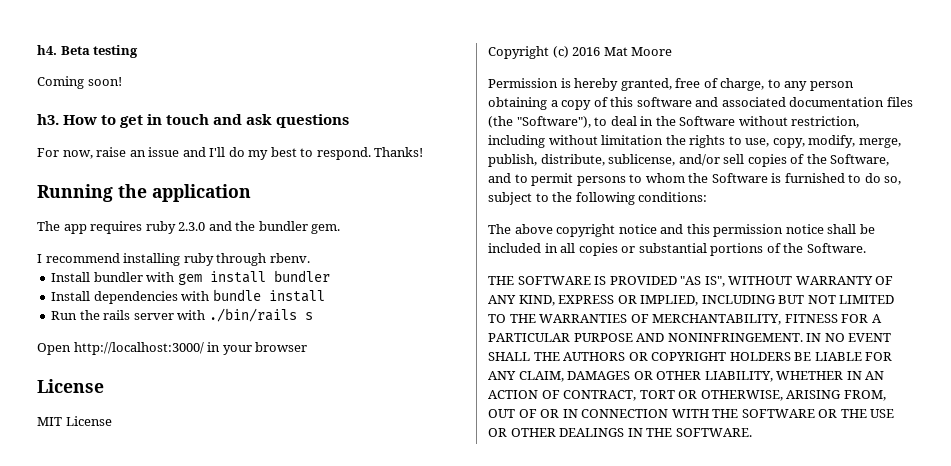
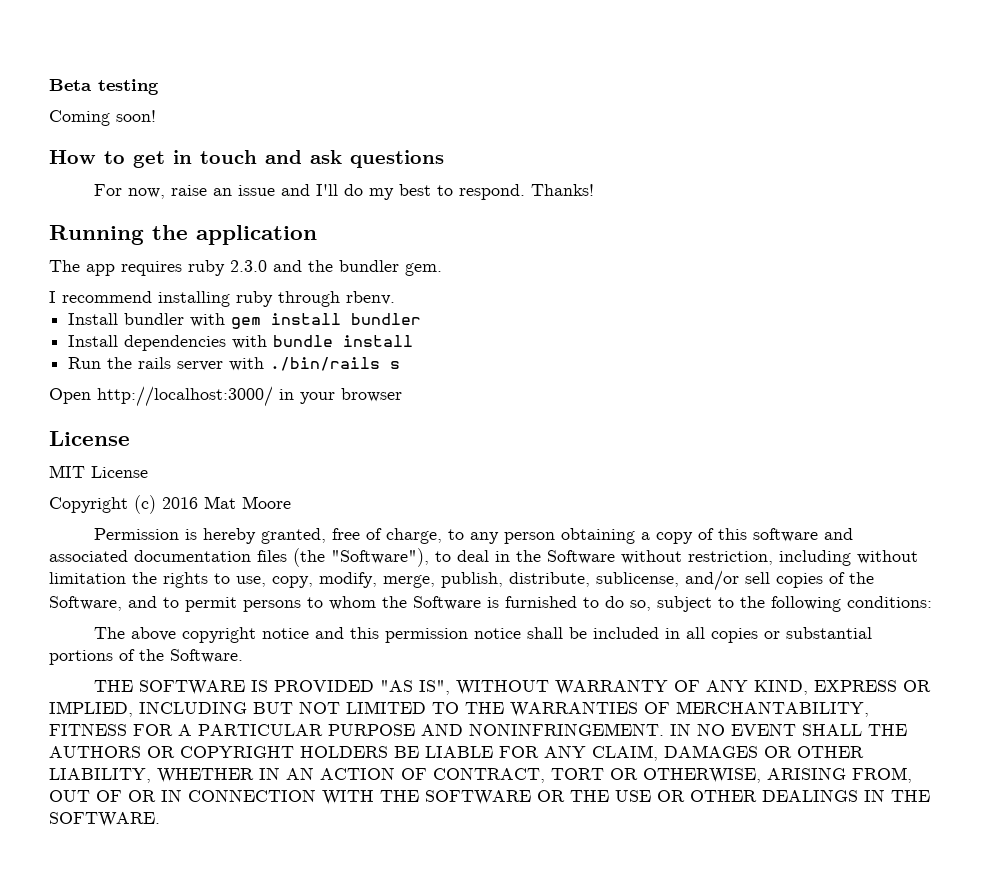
[37,45,57,55] h4. -> (49, 85) none
[37,114,59,125] h3. -> (156, 116) none

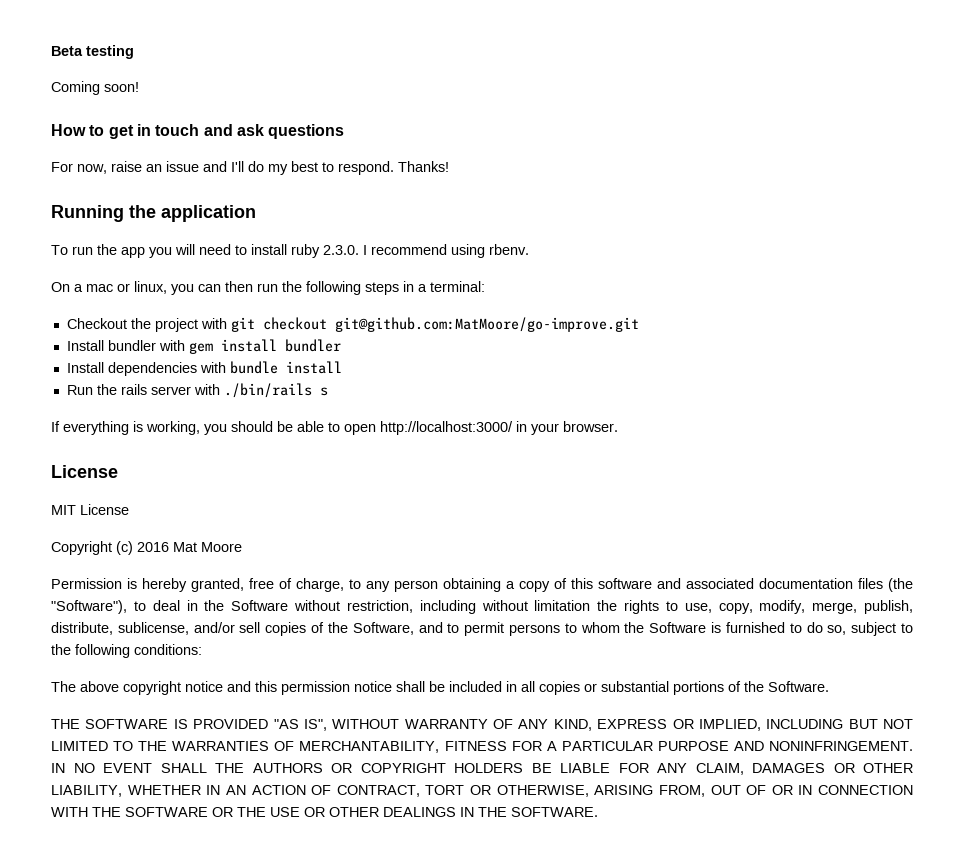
[49,260,442,276] [49,291,395,307] The app requires ruby 2.3.0 and the bundler gem. // I recommend installing ruby through rbenv. -> [51,244,529,258] [51,281,485,295] [66,317,639,332] To run the app you will need to install ruby 2.3.0. I recommend using rbenv. // On a mac or linux, you can then run the following steps in a terminal: // Checkout the project with git checkout git@github.com:MatMoore/go-improve.git
[49,388,91,404] Open -> [51,421,376,435] If everything is working, you should be able to open
[341,388,402,402] browser -> [563,421,618,432] browser.

